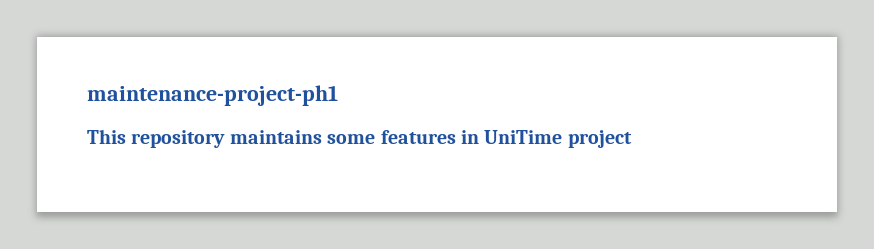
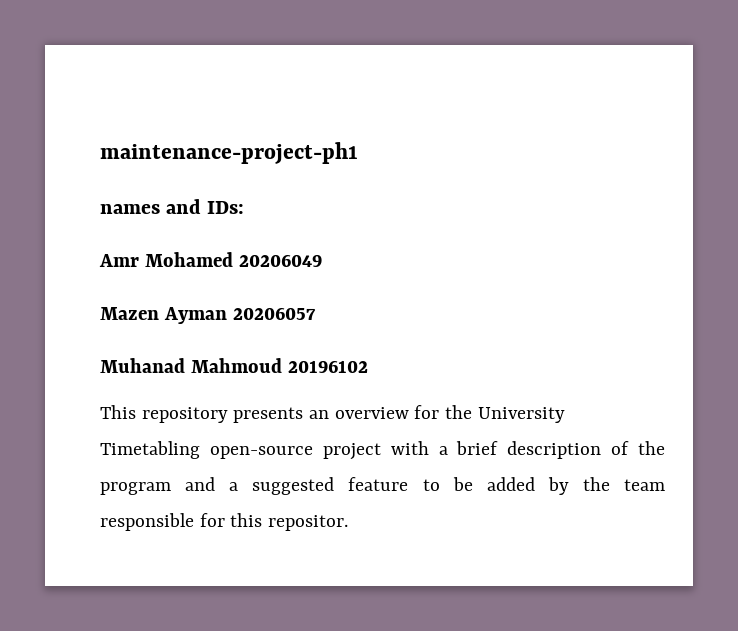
[87,129,632,148] This repository maintains some features in UniTime project -> [100,199,245,214] [99,252,322,267] [100,307,316,324] [100,358,368,373] [100,405,565,423] [100,441,665,460] [100,477,666,495] [100,513,349,531] names and IDs: // Amr Mohamed 20206049 // Mazen Ayman 20206057 // Muhanad Mahmoud 20196102 // This repository presents an overview for the University Timetabling open-source project with a brief description of the program and a suggested feature to be added by the team responsible for this repositor.

